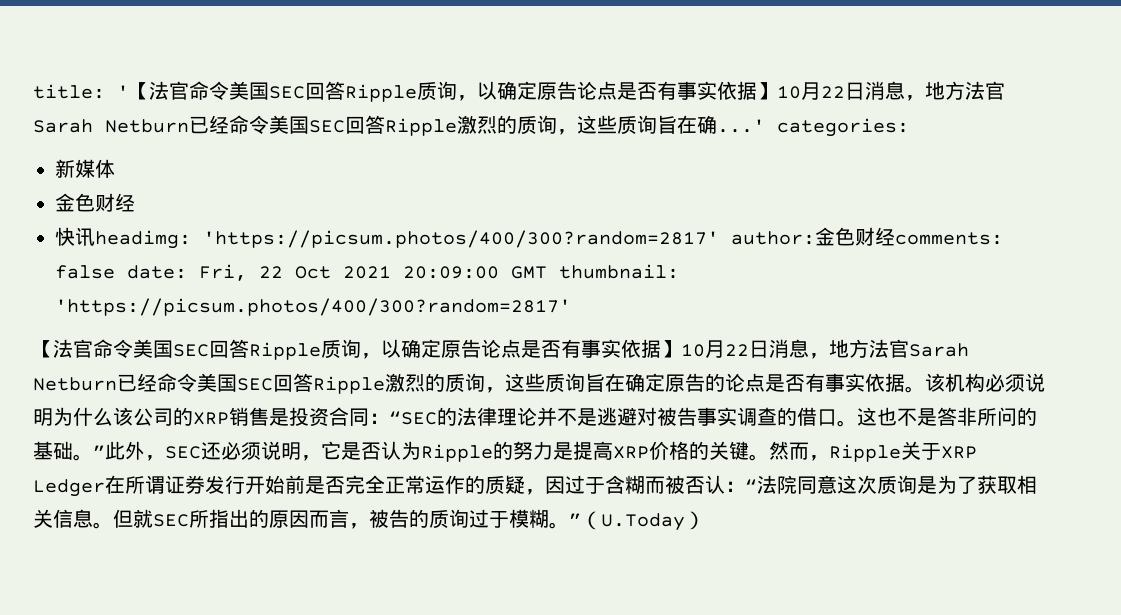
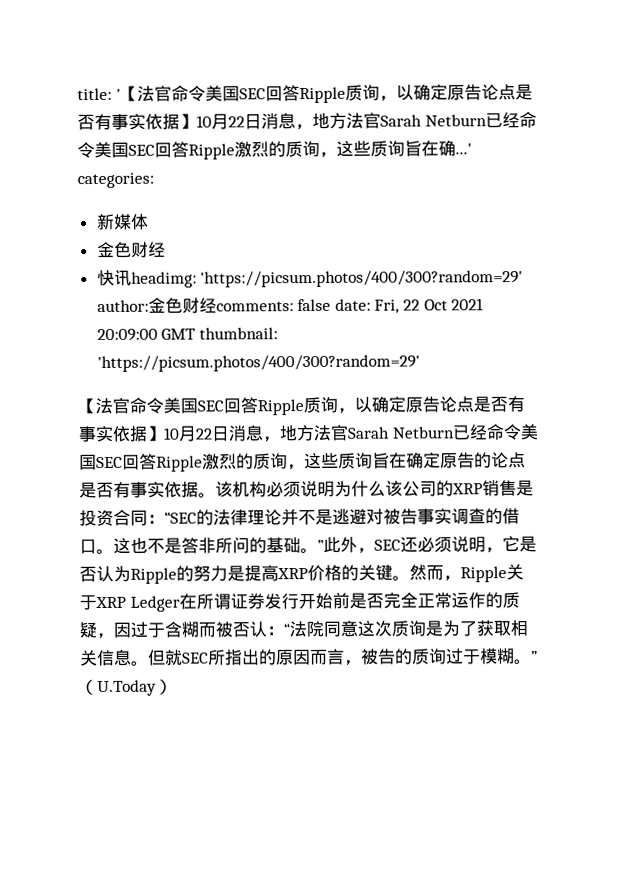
[203,230,719,248] 'https://picsum.photos/400/300?random=2817' -> [200,269,524,288] 'https://picsum.photos/400/300?random=29'
[55,298,571,316] 'https://picsum.photos/400/300?random=2817' -> [96,354,420,372] 'https://picsum.photos/400/300?random=29'

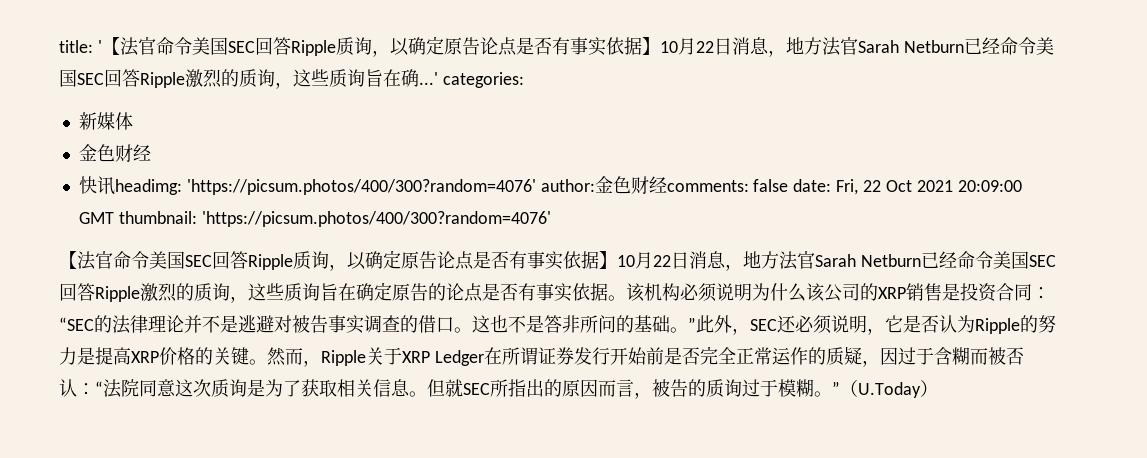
[200,269,524,288] 'https://picsum.photos/400/300?random=29' -> [186,179,536,195] 'https://picsum.photos/400/300?random=4076'
[96,354,420,372] 'https://picsum.photos/400/300?random=29' -> [201,211,551,227] 'https://picsum.photos/400/300?random=4076'

